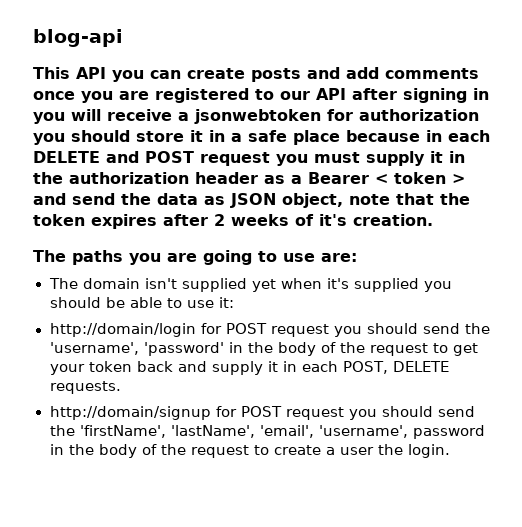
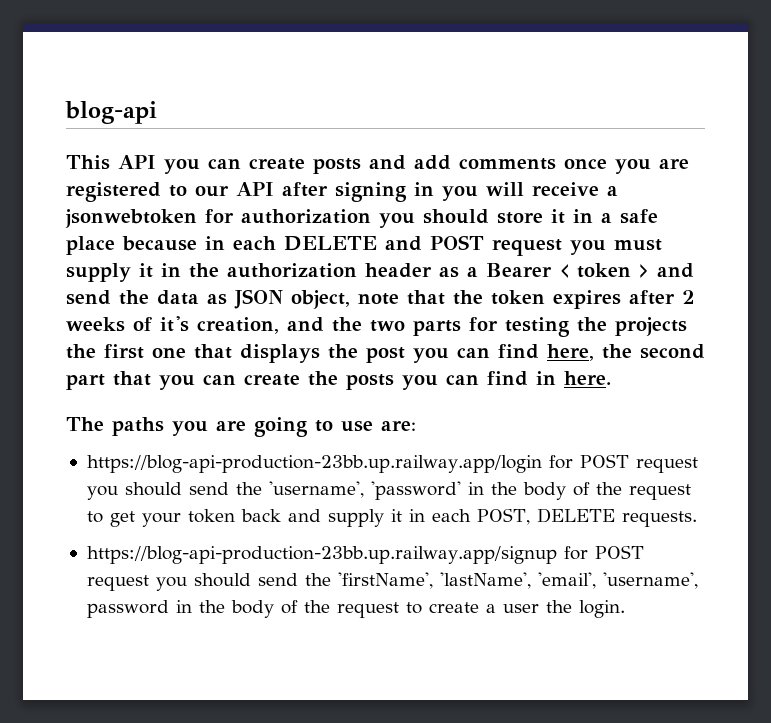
[353,214,433,226] creation. -> [197,317,687,337] [66,344,705,363] [66,371,611,390] creation, and the two parts for testing the projects the first one that displays the post you can find here, the second part that you can create the posts you can find in here.
[48,278,452,292] [49,297,234,308] [49,323,196,337] The domain isn't supplied yet when it's supplied you should be able to use it: // http://domain/login -> [86,455,542,473] https://blog-api-production-23bb.up.railway.app/login
[49,406,211,420] http://domain/signup -> [86,546,557,564] https://blog-api-production-23bb.up.railway.app/signup

